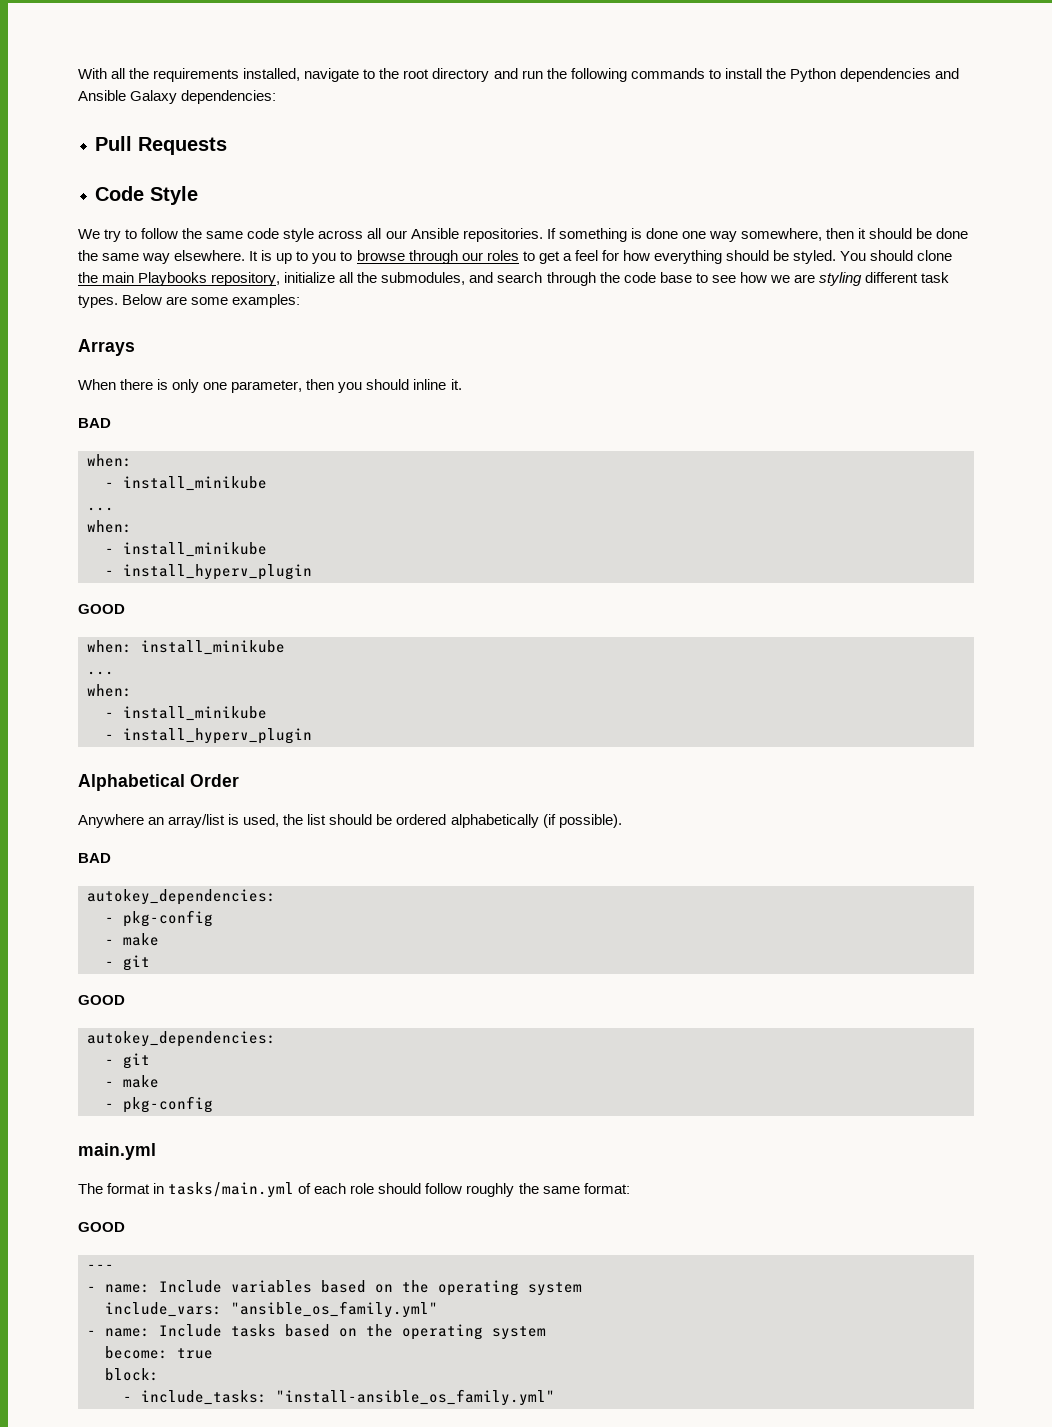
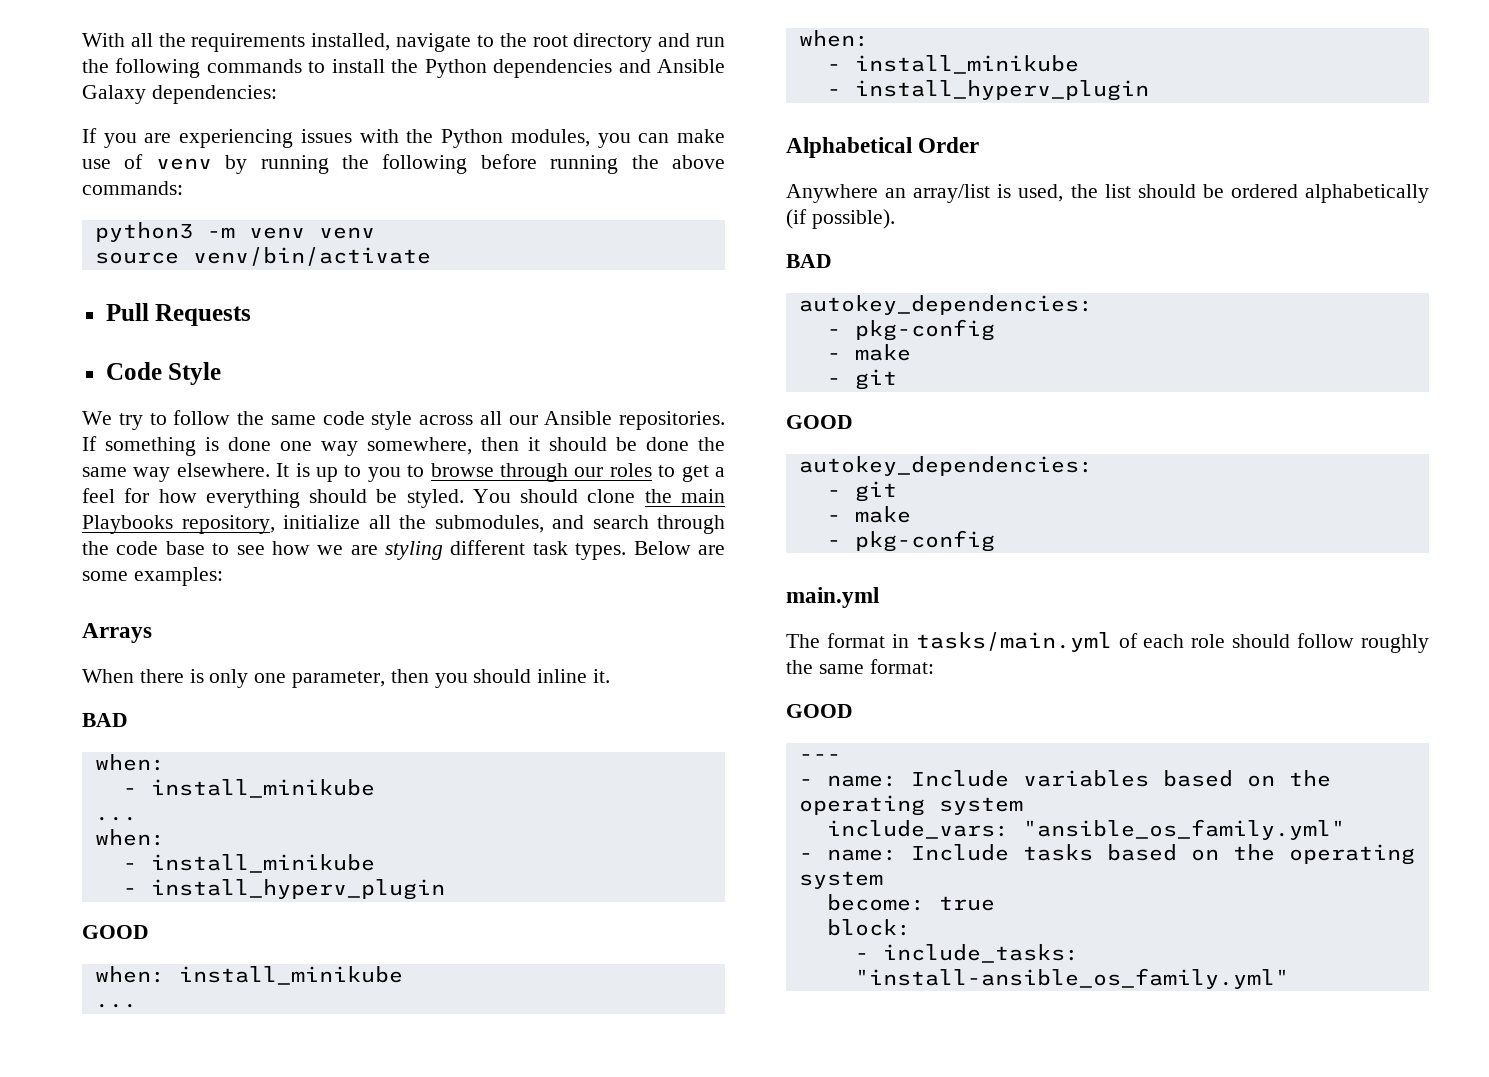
(277, 97) none -> [82,128,726,148] [82,154,725,174] [82,181,183,195] [94,222,375,242] [94,247,431,266] // If you are experiencing issues with the Python modules, you can make use of venv by running the following before running the above commands: // python3 -m venv venv // source venv/bin/activate

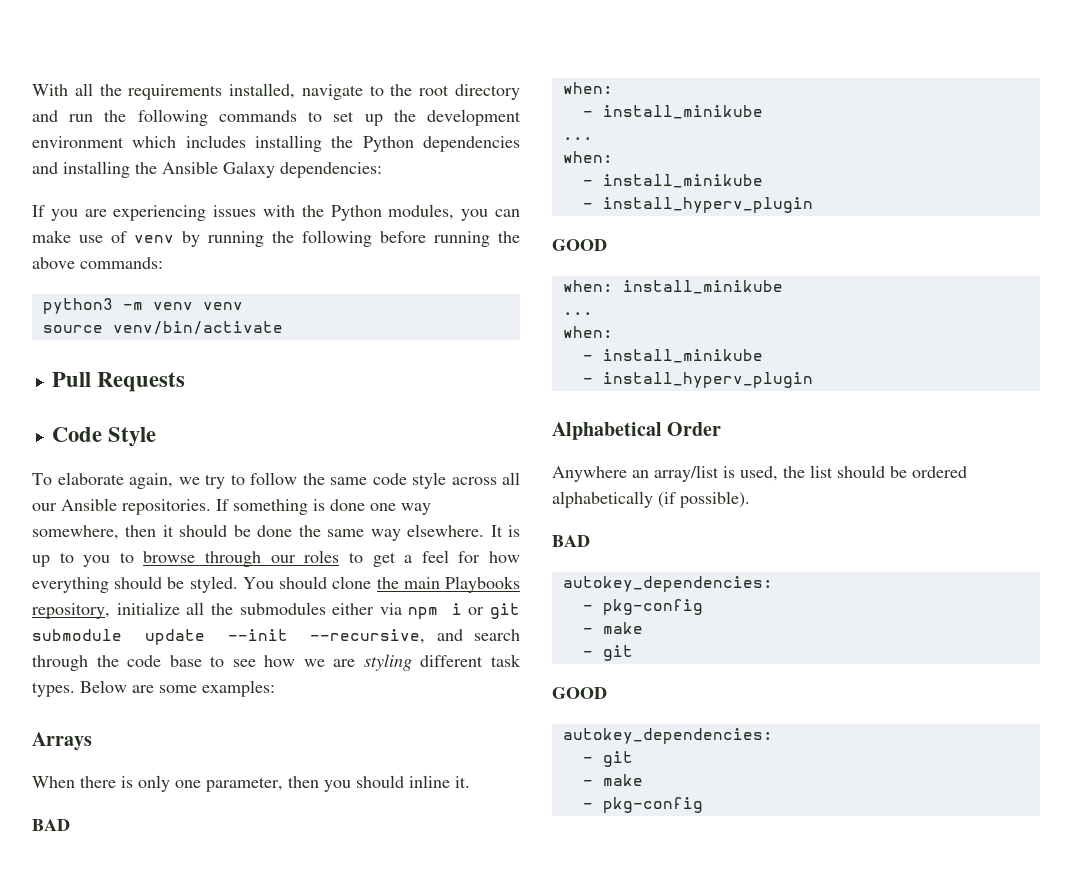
[331,59,385,73] install -> [333,109,521,126] [32,135,322,152] set up the development environment which includes installing
(651, 66) none -> [63,161,157,178] installing the
[82,411,112,425] We -> [32,472,200,489] To elaborate again, we
[434,515,544,533] submodules, -> [239,602,520,619] [32,629,426,645] submodules either via npm i or git submodule update --init --recursive,
[786,587,879,608] [786,632,1429,653] [786,659,934,674] [786,704,853,718] [798,754,841,761] [798,770,1331,787] [798,795,1023,816] [826,819,1345,840] [798,844,1415,865] [798,871,883,889] [826,894,995,911] [826,919,911,936] [854,944,1079,963] [854,968,1289,989] // main.yml // The format in tasks/main.yml of each role should follow roughly the same format: // GOOD // --- // - name: Include variables based on the operating system // include_vars: "ansible_os_family.yml" // - name: Include tasks based on the operating system // become: true // block: // - include_tasks: "install-ansible_os_family.yml" -> (703, 805) none

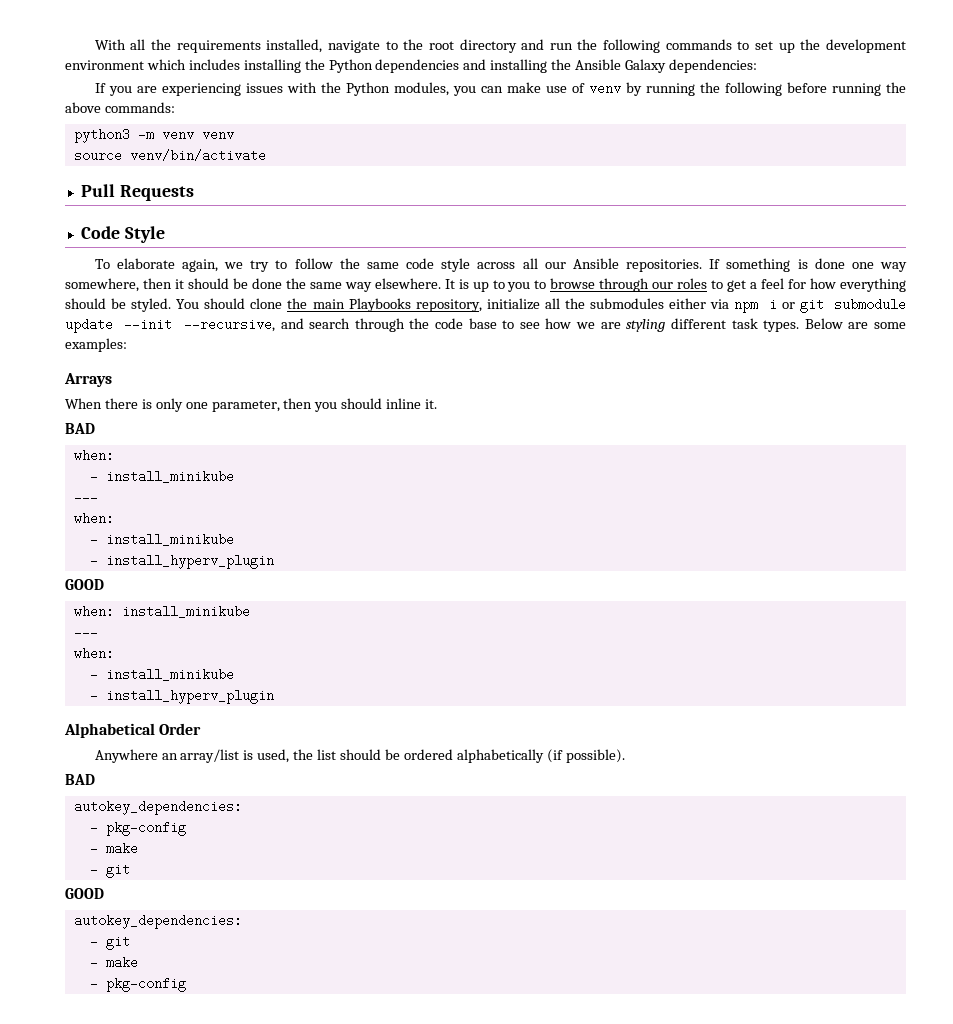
[562,137,593,140] ... -> [73,491,98,504] ---
[562,312,593,315] ... -> [73,626,98,639] ---

